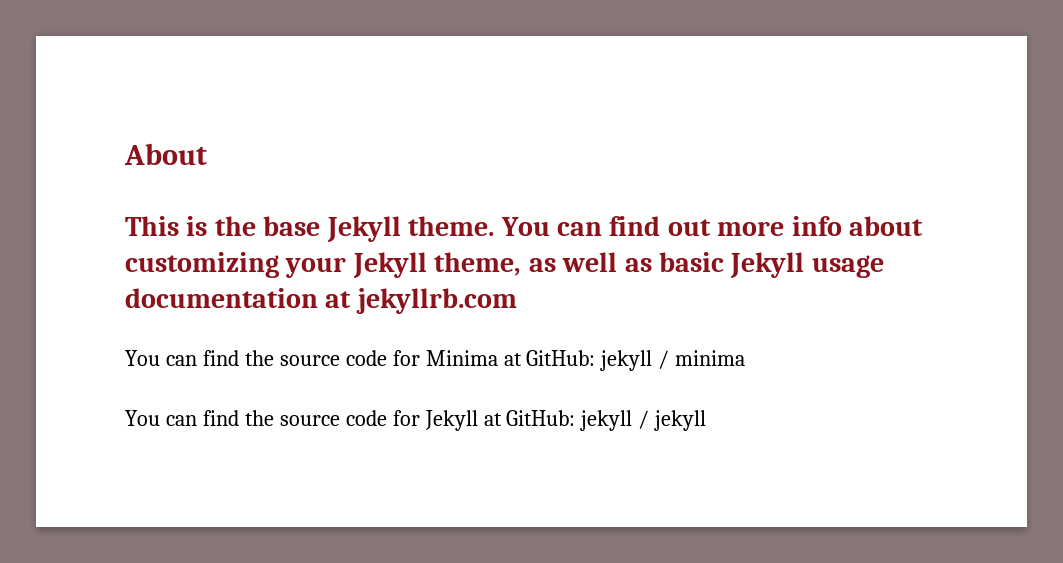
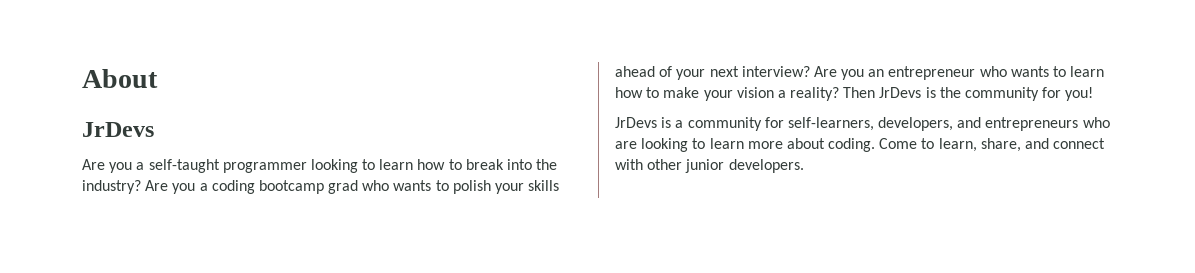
[125,216,924,243] [125,252,884,279] [125,288,517,314] [125,350,746,371] [125,410,707,431] This is the base Jekyll theme. You can find out more info about customizing your Jekyll theme, as well as basic Jekyll usage documentation at jekyllrb.com // You can find the source code for Minima at GitHub: jekyll / minima // You can find the source code for Jekyll at GitHub: jekyll / jekyll -> [82,122,154,137] [82,159,558,173] [82,180,560,194] [615,66,1105,80] [615,87,1094,101] [615,117,1110,131] [615,138,1106,152] [615,159,804,173] JrDevs // Are you a self-taught programmer looking to learn how to break into the industry? Are you a coding bootcamp grad who wants to polish your skills ahead of your next interview? Are you an entrepreneur who wants to learn how to make your vision a reality? Then JrDevs is the community for you! // JrDevs is a community for self-learners, developers, and entrepreneurs who are looking to learn more about coding. Come to learn, share, and connect with other junior developers.

